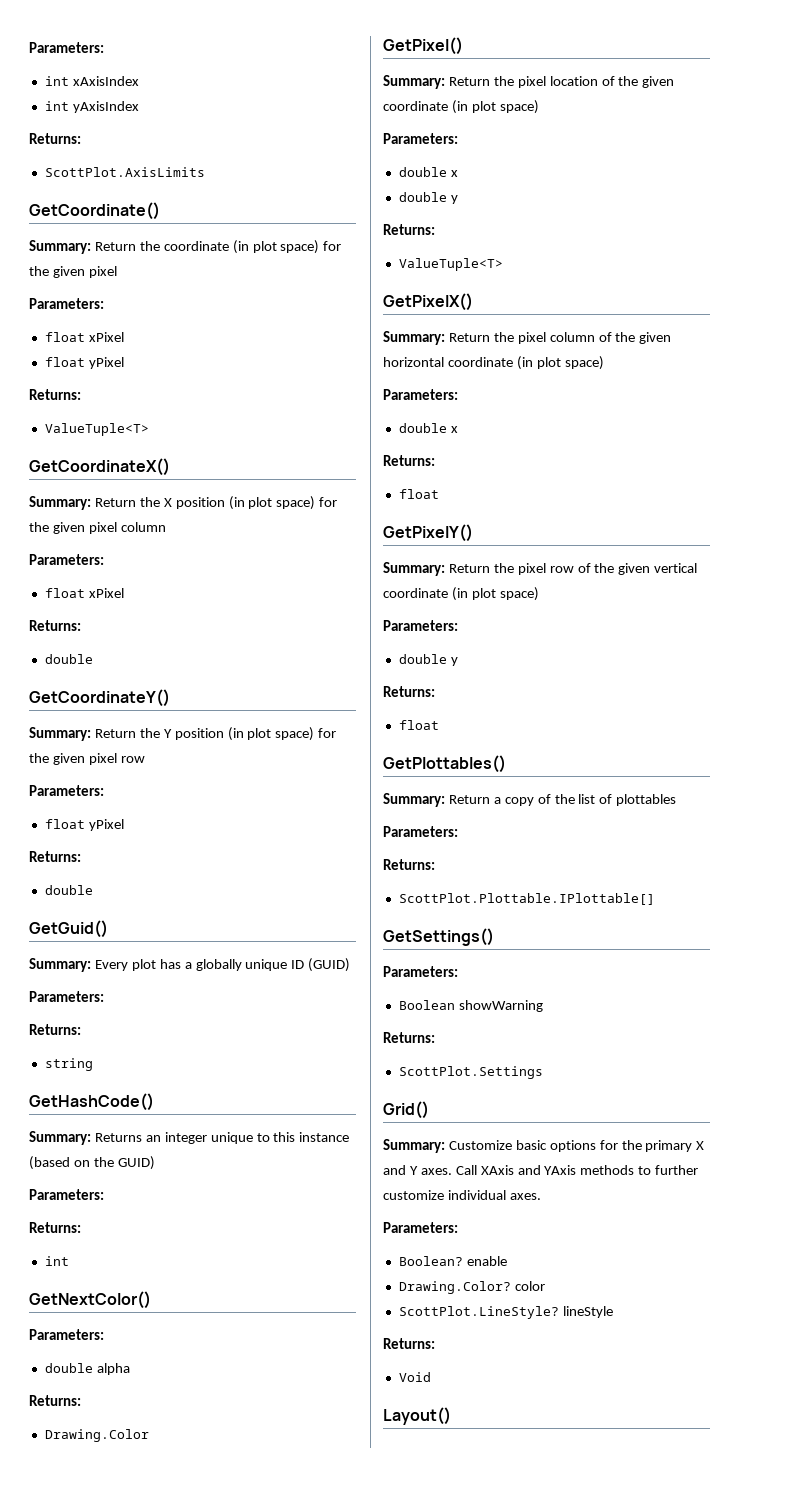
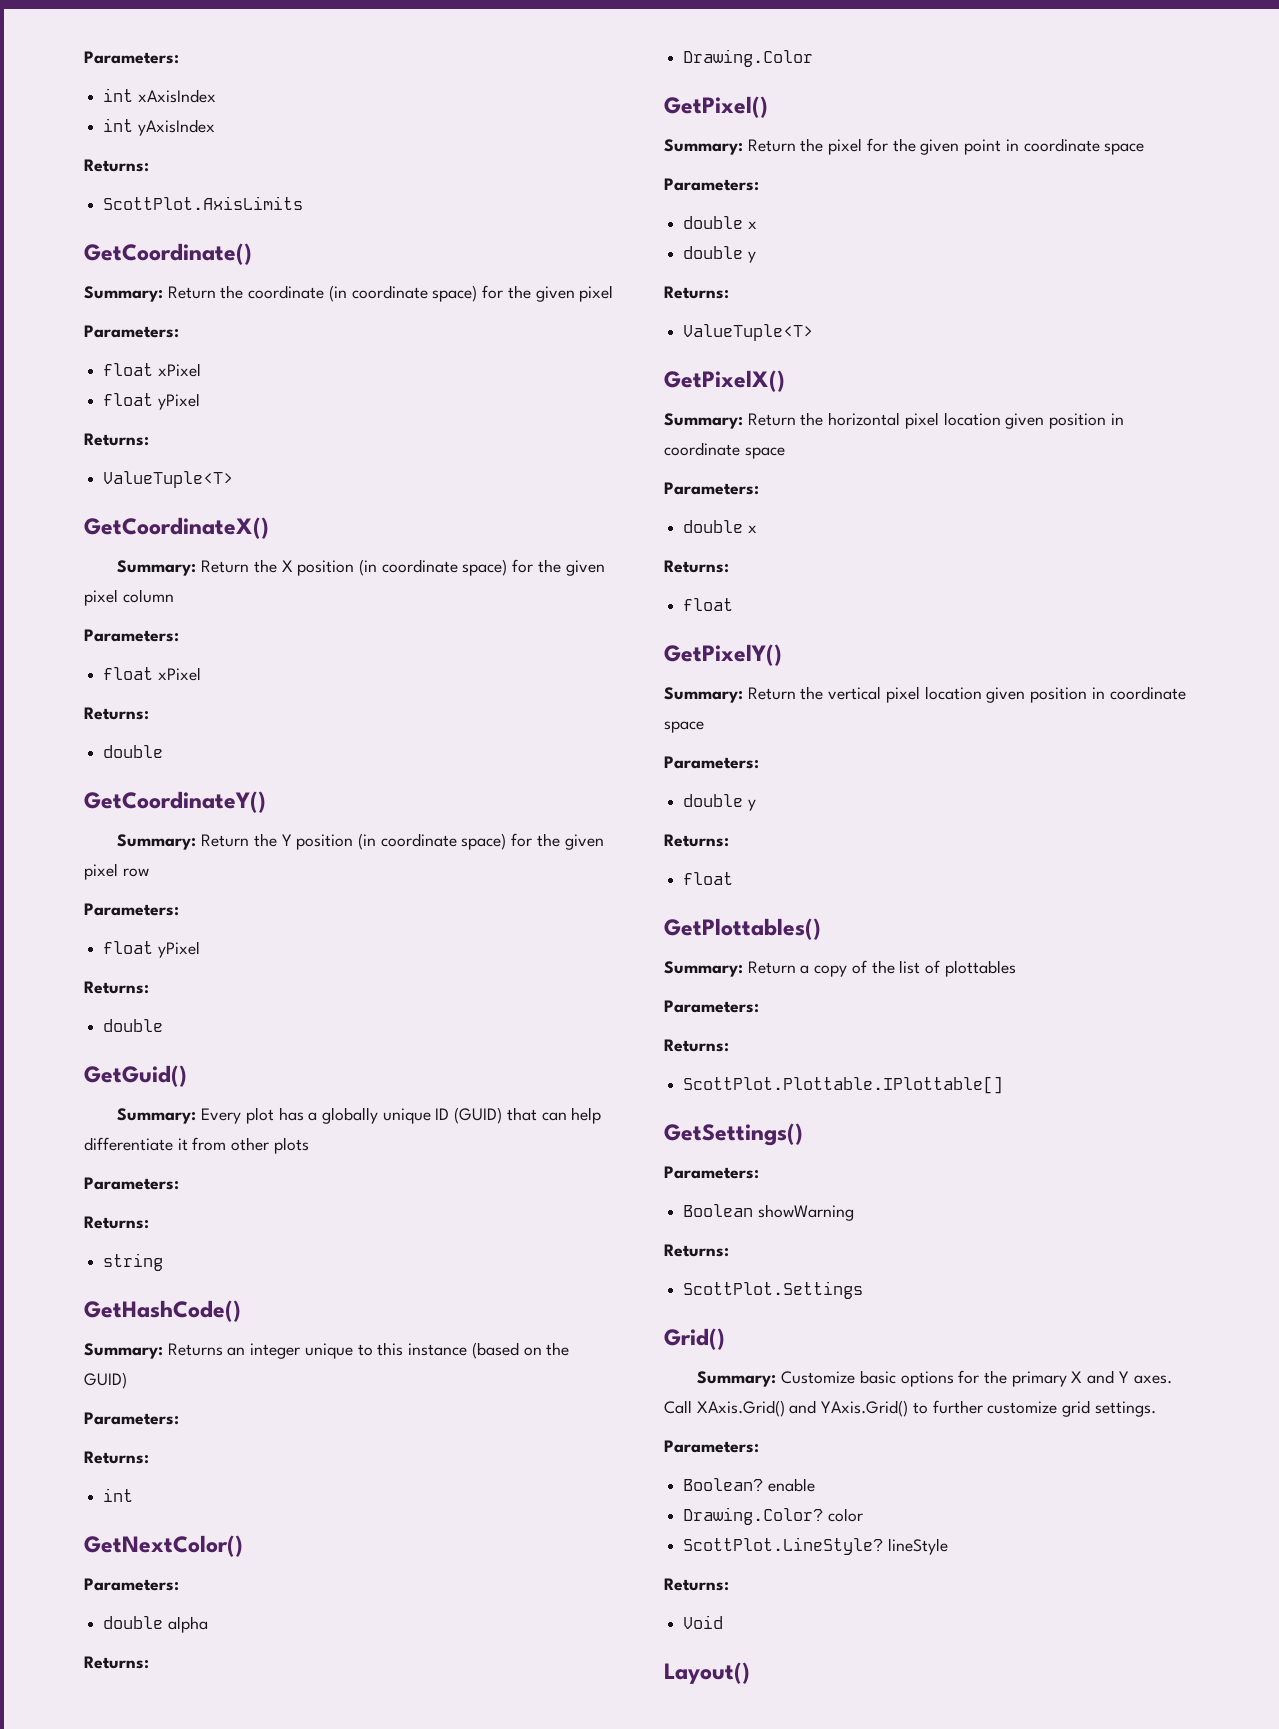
[252,241,277,253] plot -> [351,285,428,299] coordinate
[248,497,273,509] plot -> [381,559,458,573] coordinate
[247,728,272,740] plot -> [380,833,457,847] coordinate
(351, 965) none -> [506,1107,602,1124] [84,1137,309,1154] that can help differentiate it from other plots
[549,76,675,88] [383,100,539,114] location of the given coordinate (in plot space) -> [866,138,1145,155] for the given point in coordinate space
[517,332,672,344] [383,356,604,370] pixel column of the given horizontal coordinate (in plot space) -> [828,412,1124,429] [664,442,785,459] horizontal pixel location given position in coordinate space
[517,563,698,575] [383,587,539,601] pixel row of the given vertical coordinate (in plot space) -> [828,686,1186,703] [664,721,704,733] vertical pixel location given position in coordinate space
[480,1165,635,1175] XAxis and YAxis methods -> [696,1400,909,1417] XAxis.Grid() and YAxis.Grid()
[447,1190,541,1200] individual axes. -> [1062,1400,1156,1417] grid settings.

